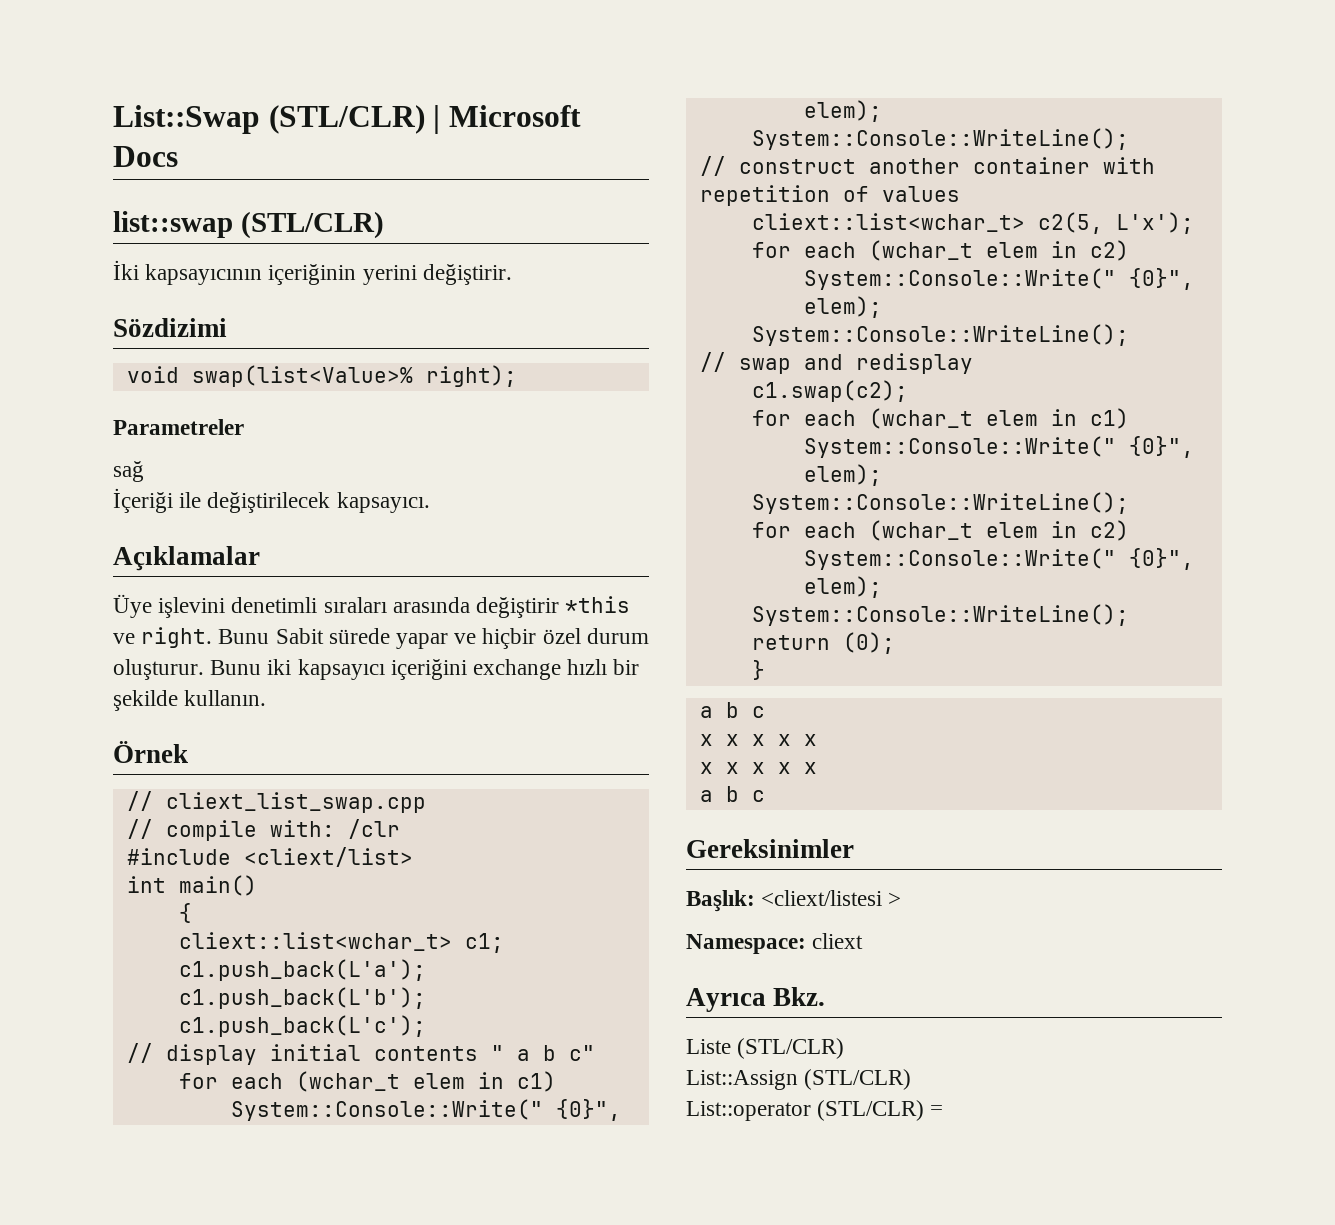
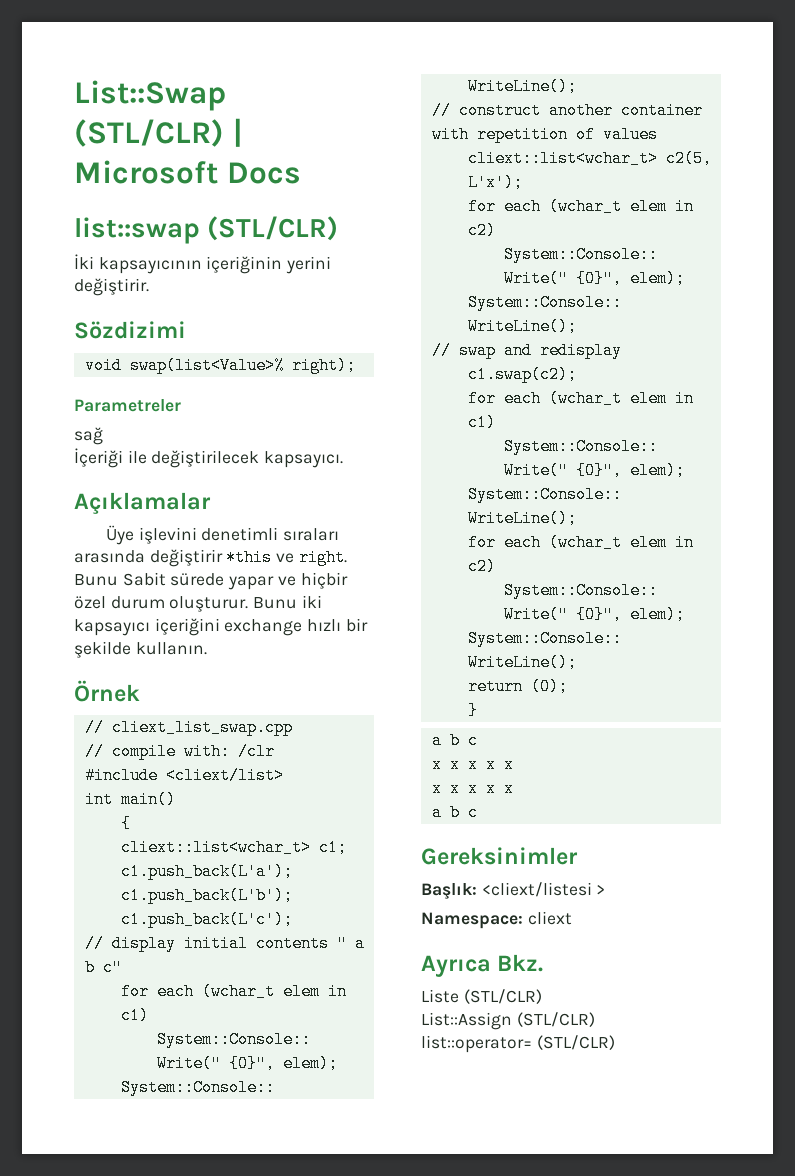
[686,1100,944,1121] List::operator (STL/CLR) = -> [421,1035,615,1053] list::operator= (STL/CLR)

